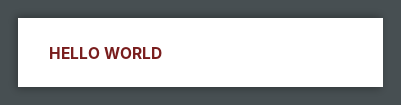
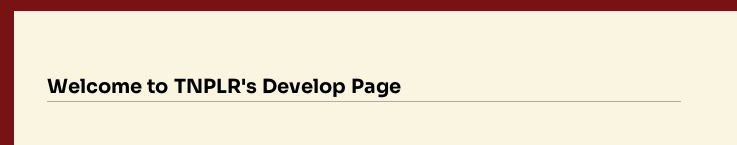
[49,47,163,59] HELLO WORLD -> [47,78,402,98] Welcome to TNPLR's Develop Page

